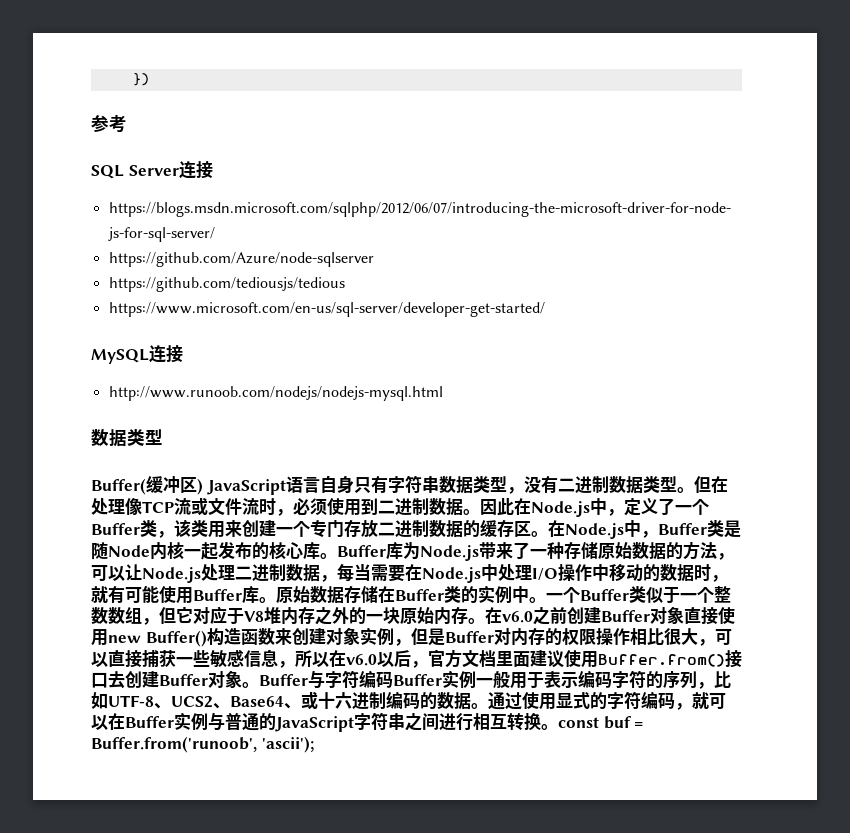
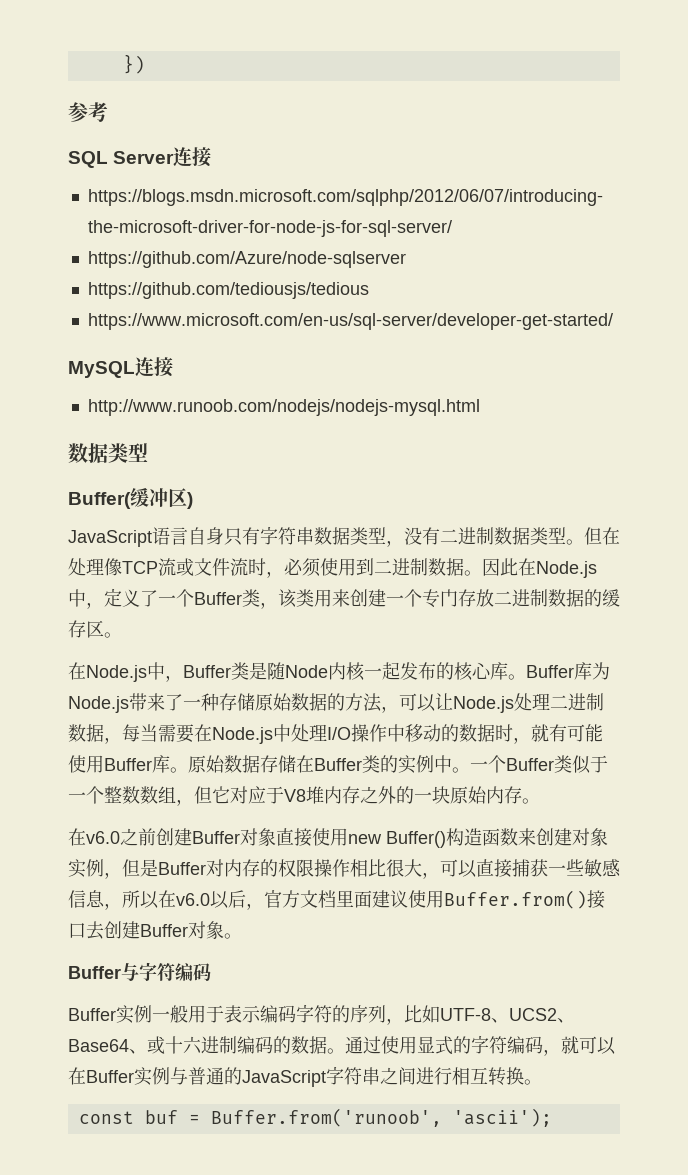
(203, 486) none -> (193, 500) //
(548, 534) none -> (122, 635) //
(485, 621) none -> (540, 801) //
(259, 685) none -> (242, 936) //
(393, 679) none -> (211, 972) //
(558, 727) none -> (542, 1082) //

